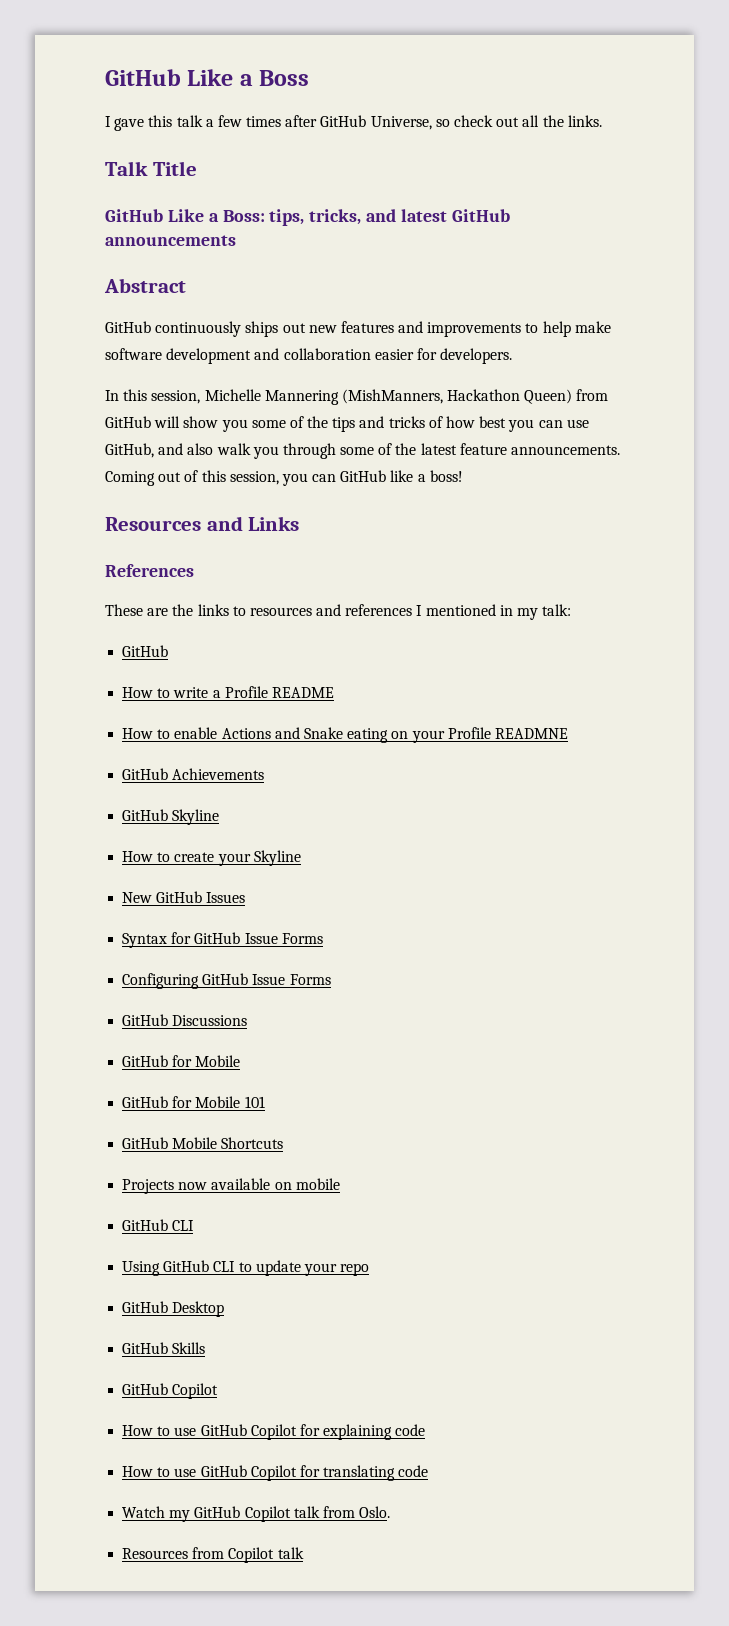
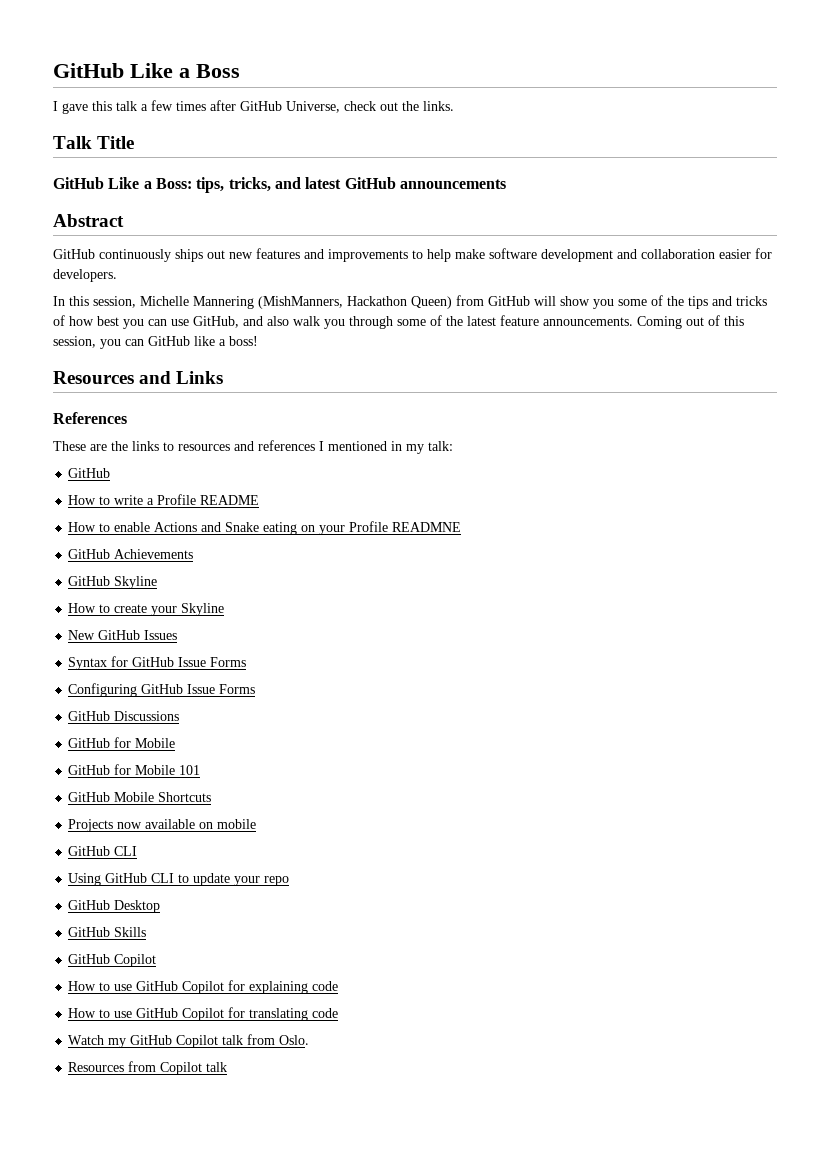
[435,119,450,127] so -> (340, 107) none
[522,115,540,127] all -> (398, 106) none

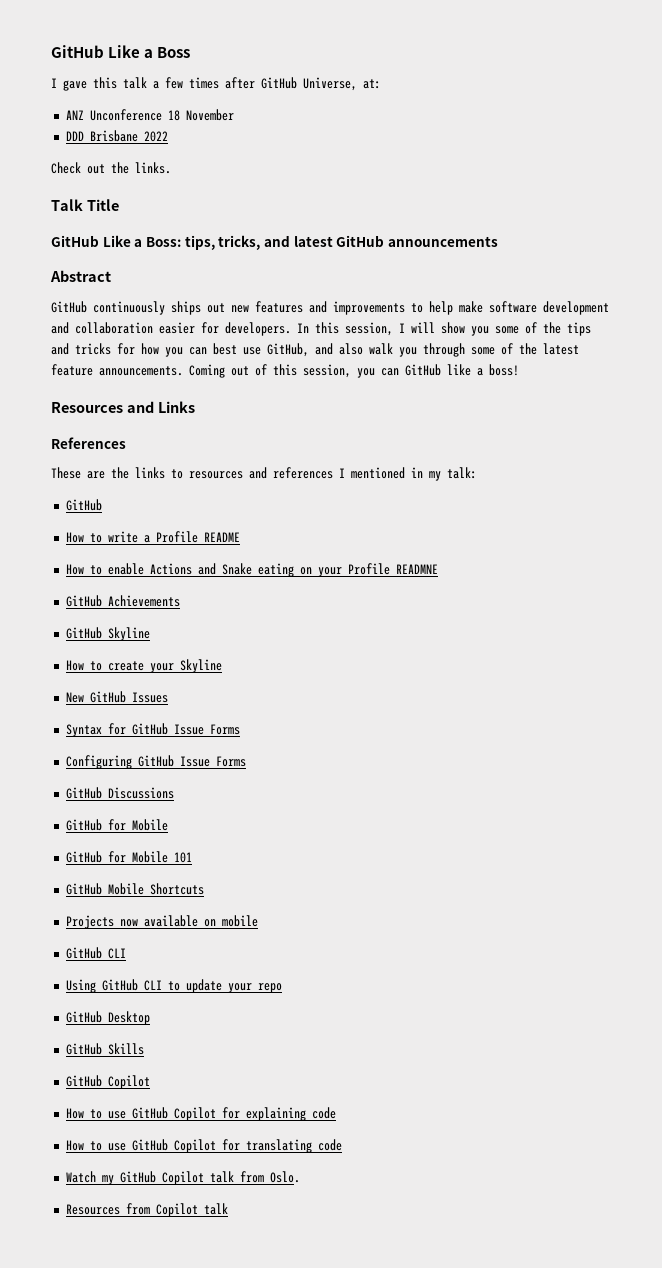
[344,101,376,111] check -> [363,79,381,89] [65,109,234,121] [65,130,168,142] [51,162,81,174] at: // ANZ Unconference 18 November // DDD Brisbane 2022 // Check
(117, 275) // -> (291, 329) none
[140,295,530,309] Michelle Mannering (MishManners, Hackathon Queen) from GitHub -> [399,323,405,333] I
[53,315,167,329] of how best you can -> [117,343,237,357] for how you can best

